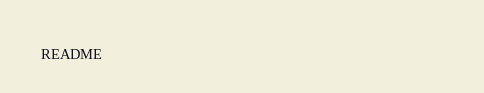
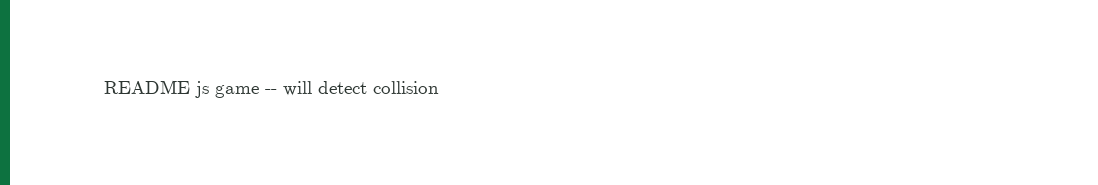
(102, 54) none -> [195,81,439,98] js game -- will detect collision

